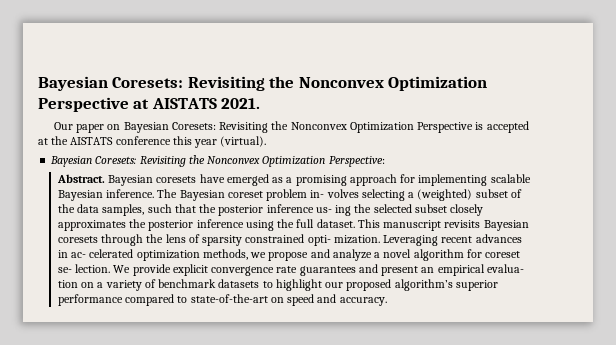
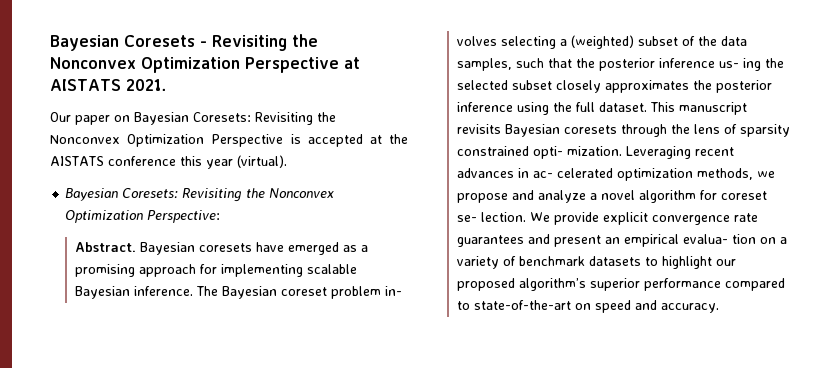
[38,76,184,91] Bayesian Coresets: -> [50,35,207,51] Bayesian Coresets -

